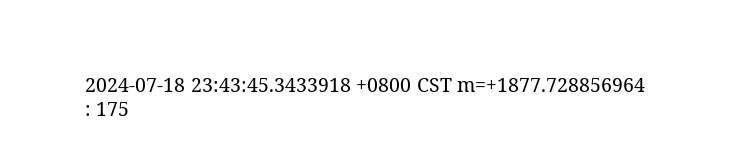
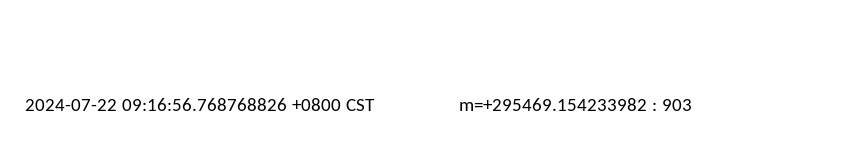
[85,78,645,92] [85,102,130,116] 2024-07-18 23:43:45.3433918 +0800 CST m=+1877.728856964 : 175 -> [25,98,692,111] 2024-07-22 09:16:56.768768826 +0800 CST m=+295469.154233982 : 903

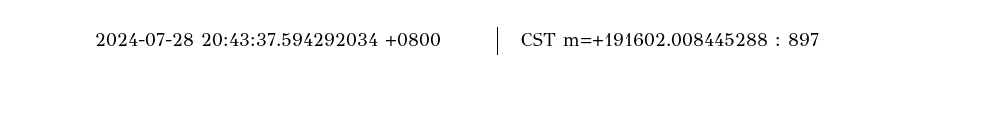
[25,98,692,111] 2024-07-22 09:16:56.768768826 +0800 CST m=+295469.154233982 : 903 -> [95,32,819,47] 2024-07-28 20:43:37.594292034 +0800 CST m=+191602.008445288 : 897

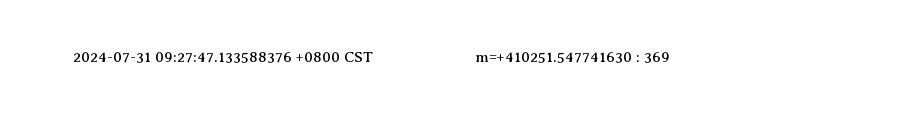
[95,32,819,47] 2024-07-28 20:43:37.594292034 +0800 CST m=+191602.008445288 : 897 -> [73,52,671,63] 2024-07-31 09:27:47.133588376 +0800 CST m=+410251.547741630 : 369

